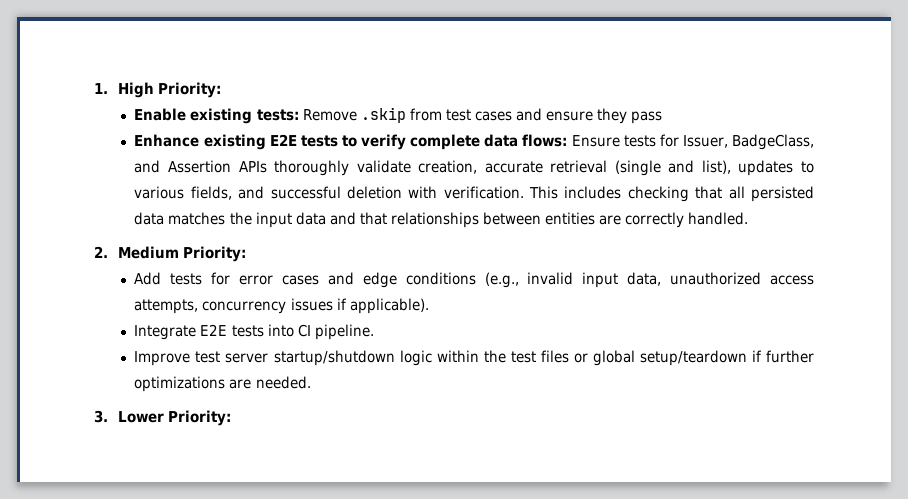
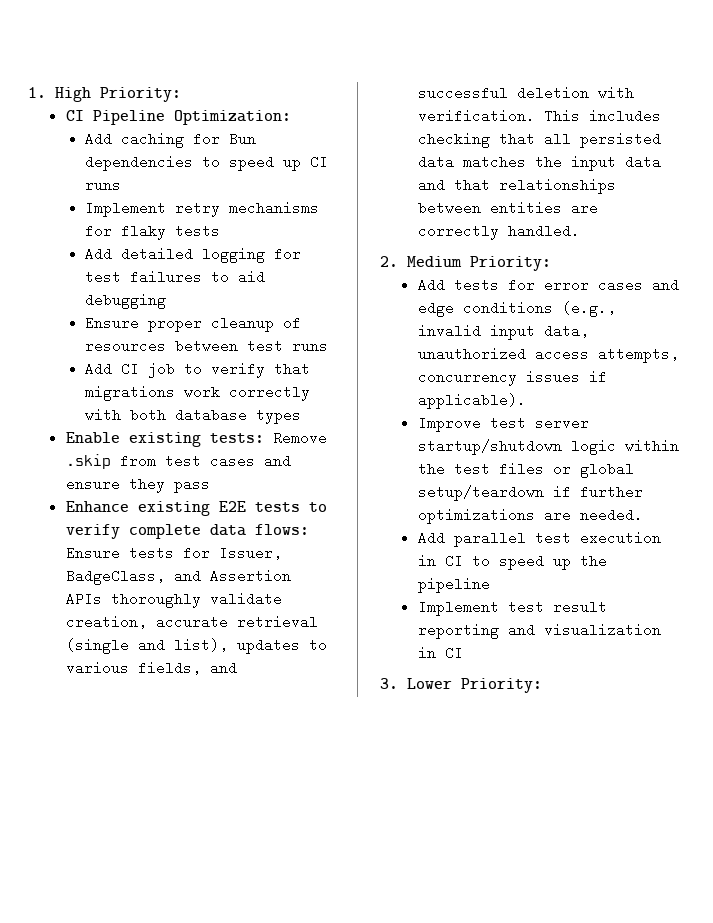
(221, 90) none -> [65,110,291,125] [84,132,256,148] [84,155,328,171] [84,183,121,190] [84,201,319,217] [84,224,220,240] [84,247,301,263] [84,270,265,284] [84,293,166,309] [84,316,301,332] [84,339,328,353] [84,362,310,378] [84,385,310,401] [84,408,301,424] // CI Pipeline Optimization: // Add caching for Bun dependencies to speed up CI runs // Implement retry mechanisms for flaky tests // Add detailed logging for test failures to aid debugging // Ensure proper cleanup of resources between test runs // Add CI job to verify that migrations work correctly with both database types
[134,324,374,340] // Integrate E2E tests into CI pipeline. -> (526, 401) none
(311, 382) none -> [417,531,661,547] [417,554,607,570] [417,577,490,593] [417,600,607,616] [417,623,661,639] [417,646,463,660] // Add parallel test execution in CI to speed up the pipeline // Implement test result reporting and visualization in CI

